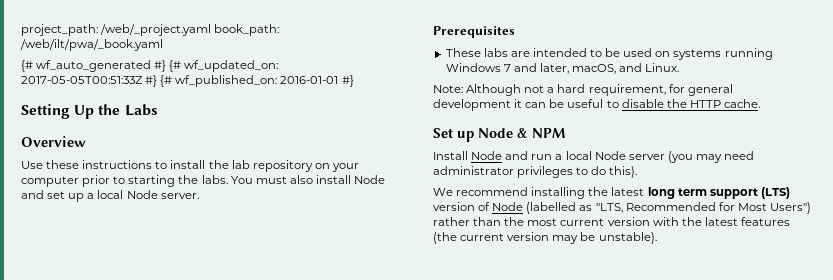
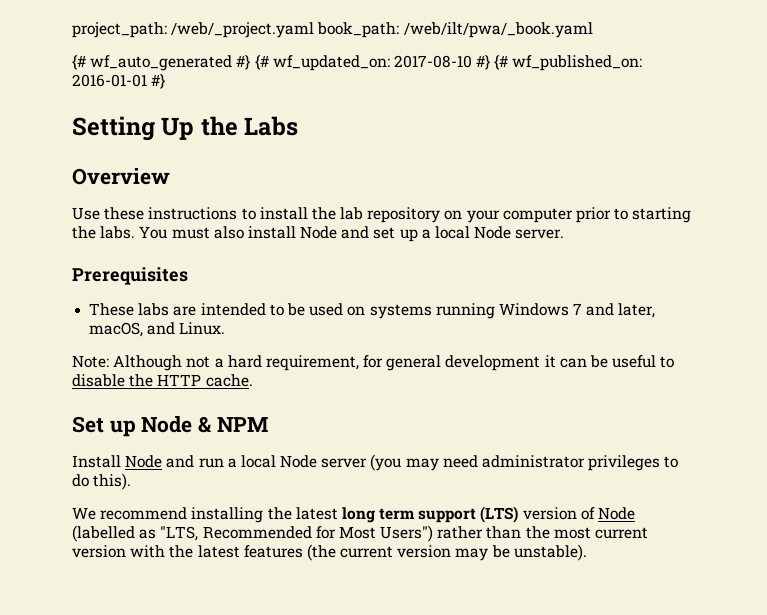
[21,76,143,84] 2017-05-05T00:51:33Z -> [393,55,472,68] 2017-08-10

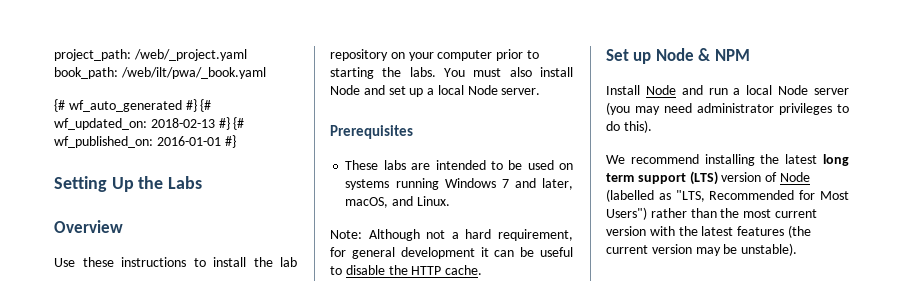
[393,55,472,68] 2017-08-10 -> [150,118,215,128] 2018-02-13

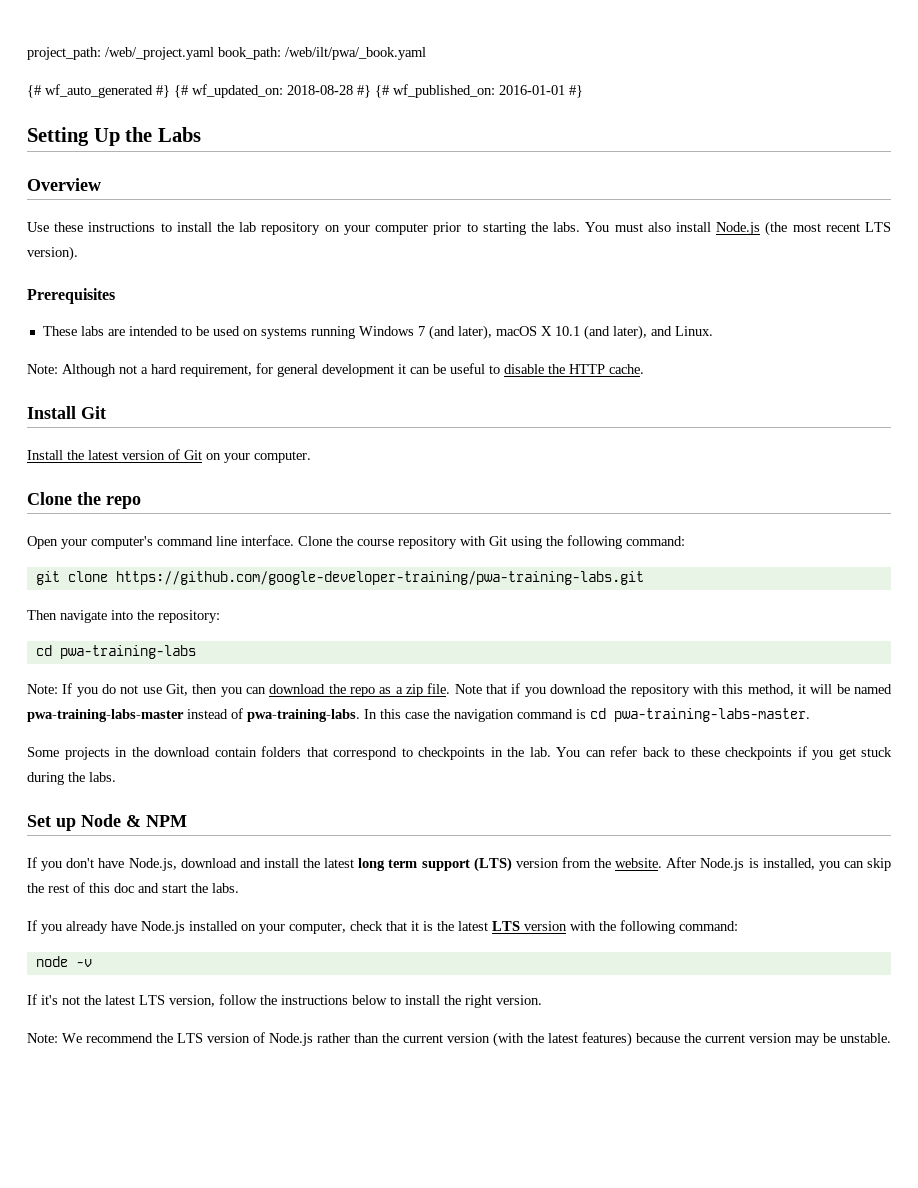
[150,118,215,128] 2018-02-13 -> [287,85,353,95] 2018-08-28
[330,85,541,97] Node and set up a local Node server. -> [716,221,892,236] [27,246,78,261] Node.js (the most recent LTS version).
[514,178,573,190] [345,197,389,208] and later, macOS, -> [428,325,647,340] (and later), macOS X 10.1 (and later),
(483, 270) none -> [27,406,106,419] [27,449,311,463] [27,492,141,509] [27,535,685,549] [35,571,644,585] [27,610,220,623] [35,645,196,659] [27,683,893,697] [27,708,810,722] [27,746,892,760] [27,772,116,785] // Install Git // Install the latest version of Git on your computer. // Clone the repo // Open your computer's command line interface. Clone the course repository with Git using the following command: // git clone https://github.com/google-developer-training/pwa-training-labs.git // Then navigate into the repository: // cd pwa-training-labs // Note: If you do not use Git, then you can download the repo as a zip file. Note that if you download the repository with this method, it will be named pwa-training-labs-master instead of pwa-training-labs. In this case the navigation command is cd pwa-training-labs-master. // Some projects in the download contain folders that correspond to checkpoints in the lab. You can refer back to these checkpoints if you get stuck during the labs.
[606,85,849,95] [606,102,849,115] [606,120,652,133] [606,154,755,166] Install Node and run a local Node server (you may need administrator privileges to do this). // We recommend installing -> [27,857,299,871] If you don't have Node.js, download and install
[765,172,810,182] [606,189,849,202] [606,207,647,220] of Node (labelled as "LTS, Recommended for Most Users") -> [561,857,891,871] [27,882,239,893] [27,920,738,934] [35,956,92,967] [27,994,542,1008] [27,1032,313,1046] from the website. After Node.js is installed, you can skip the rest of this doc and start the labs. // If you already have Node.js installed on your computer, check that it is the latest LTS version with the following command: // node -v // If it's not the latest LTS version, follow the instructions below to install the right version. // Note: We recommend the LTS version of Node.js
[743,209,817,218] [606,225,811,238] most current version with the latest features (the -> [403,1032,701,1047] current version (with the latest features) because the
[741,243,798,256] unstable). -> [840,1033,891,1043] unstable.

